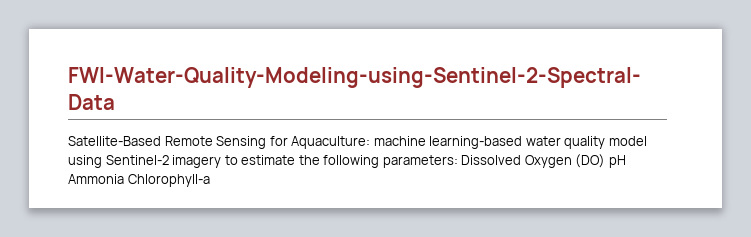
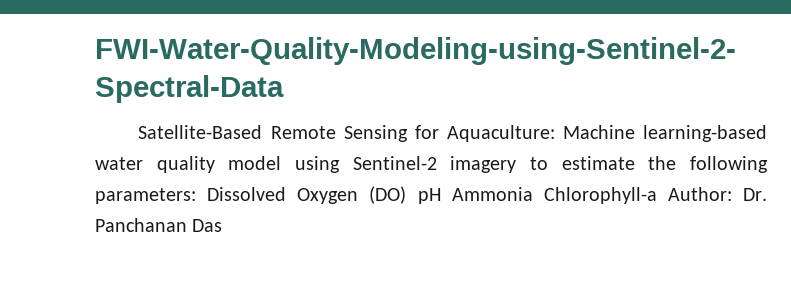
[373,136,426,146] machine -> [562,125,635,139] Machine
(210, 180) none -> [667,187,767,201] [95,218,223,232] Author: Dr. Panchanan Das

